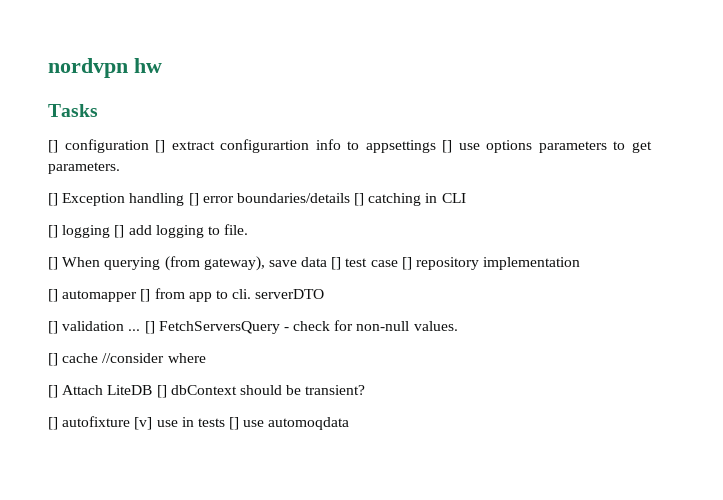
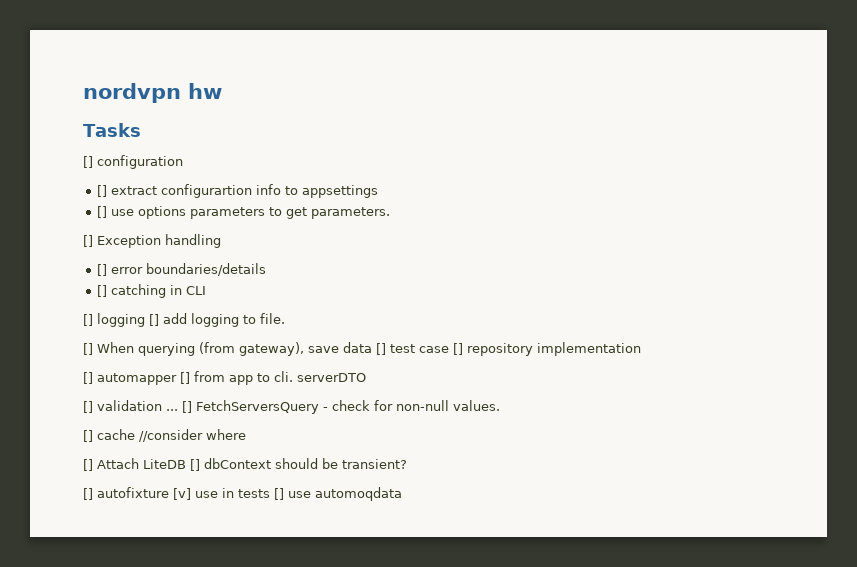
(149, 146) none -> (183, 162) //
(436, 146) none -> (379, 191) //
(185, 199) none -> (221, 241) //
(350, 198) none -> (267, 269) //

